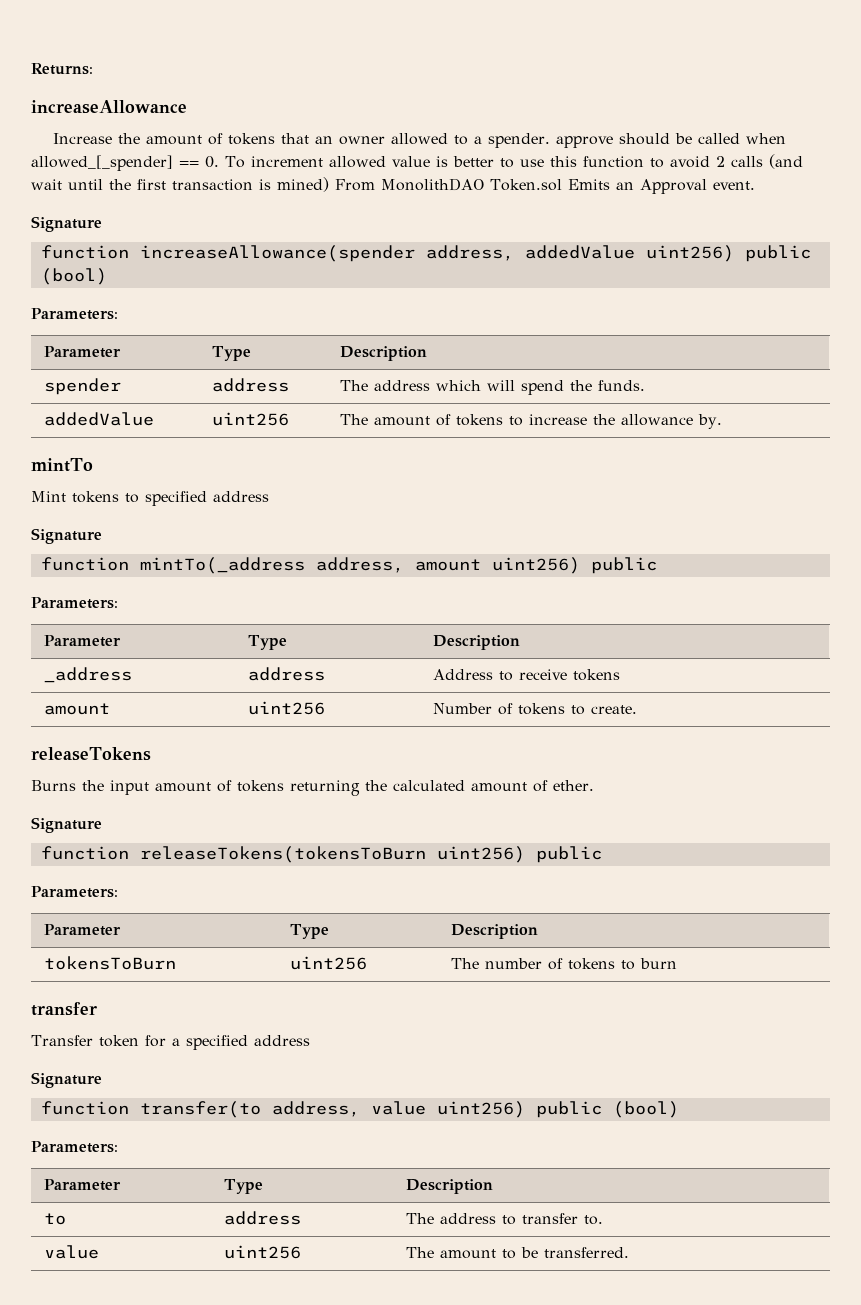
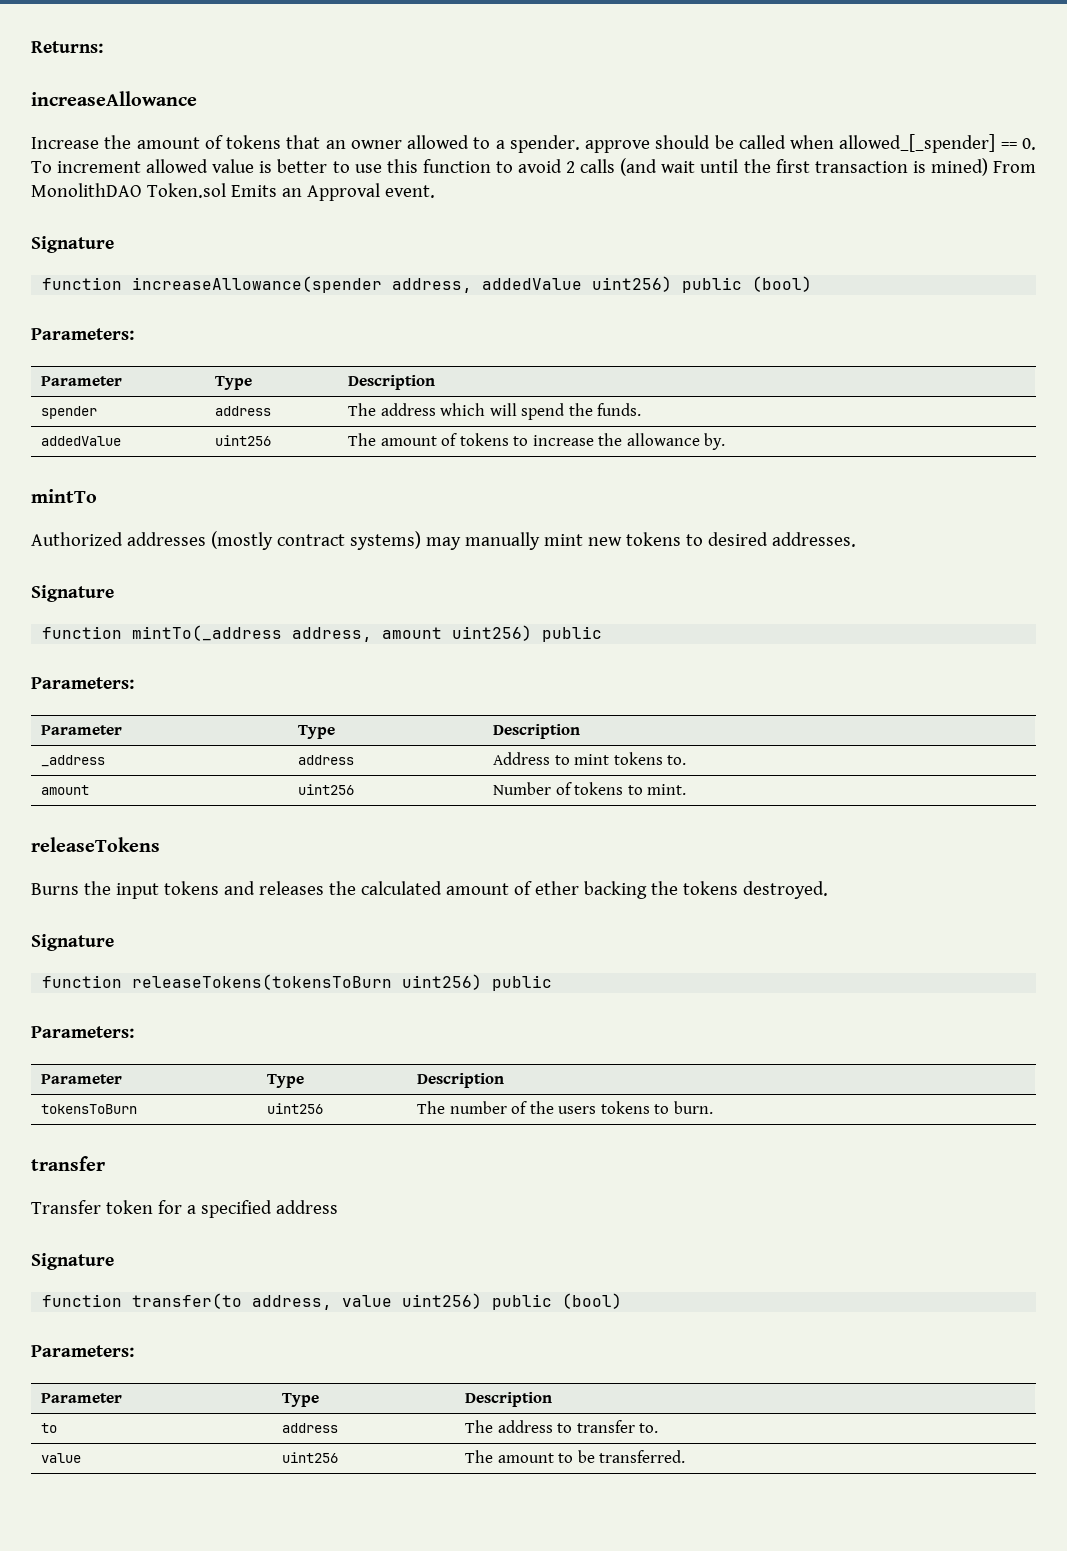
[31,491,269,506] Mint tokens to specified address -> [31,531,856,550] Authorized addresses (mostly contract systems) may manually mint new tokens to desired addresses.
[518,669,620,681] receive tokens -> [574,752,687,765] mint tokens to.
[590,705,637,714] create. -> [647,784,687,795] mint.
[155,780,594,796] amount of tokens returning the calculated amount of ether. -> [163,881,828,899] tokens and releases the calculated amount of ether backing the tokens destroyed.
[567,958,677,970] tokens to burn -> [529,1101,713,1114] the users tokens to burn.

